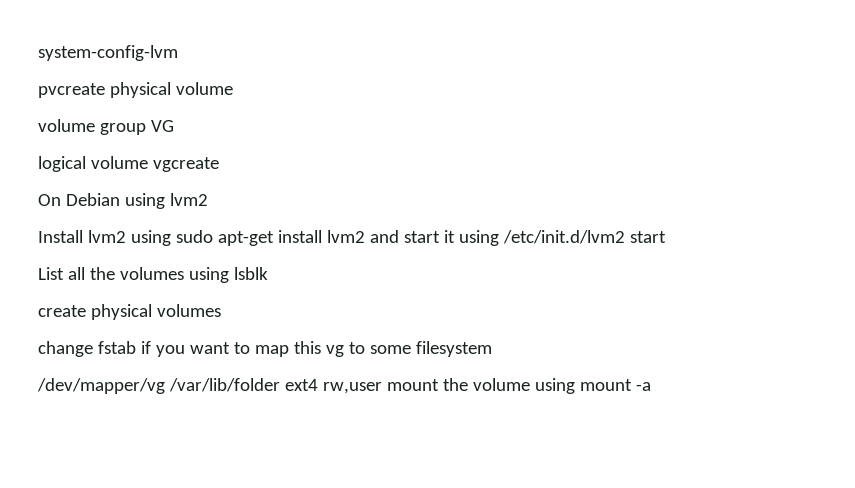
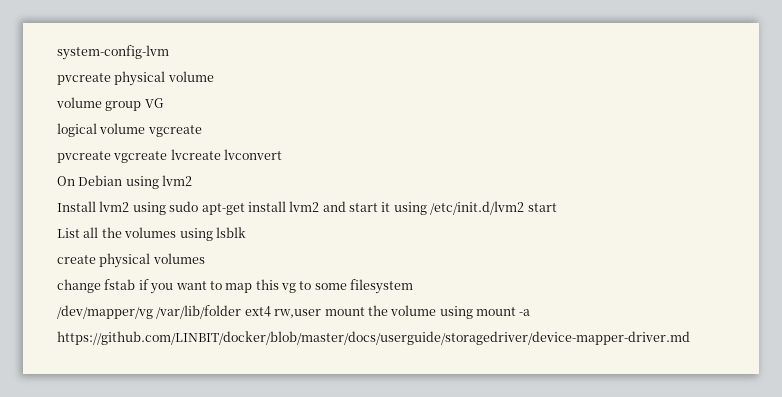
(219, 164) none -> [57,149,283,163] // pvcreate vgcreate lvcreate lvconvert
(651, 386) none -> [57,331,690,345] // https://github.com/LINBIT/docker/blob/master/docs/userguide/storagedriver/device-mapper-driver.md

